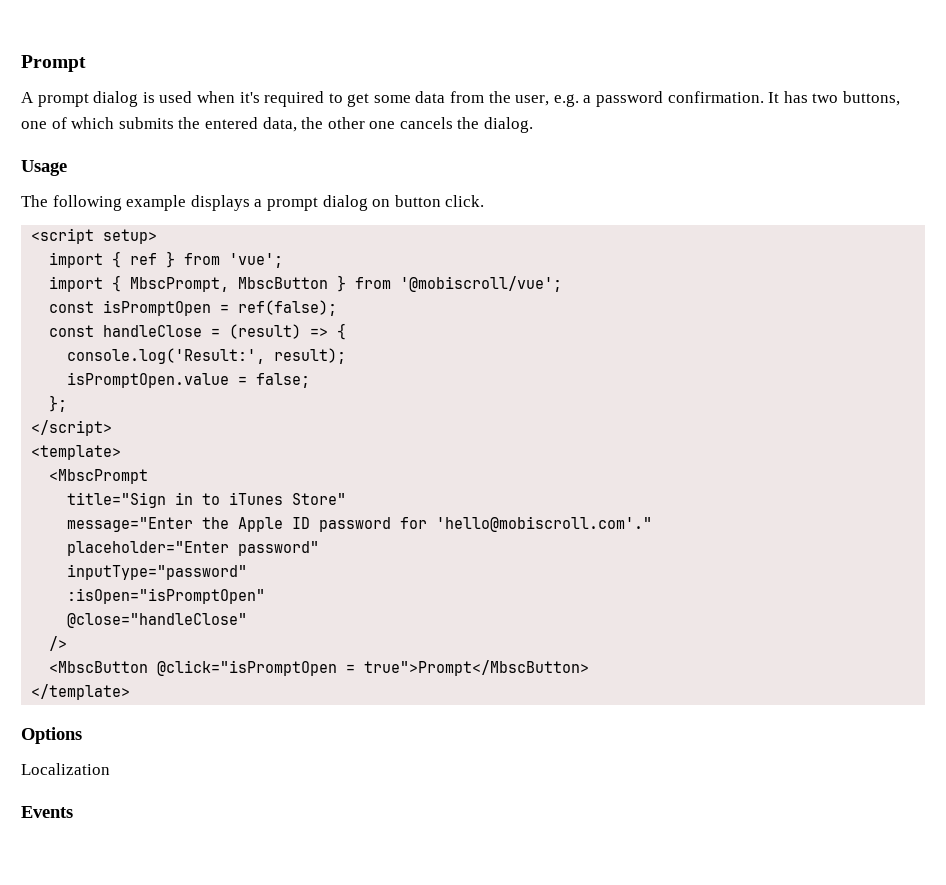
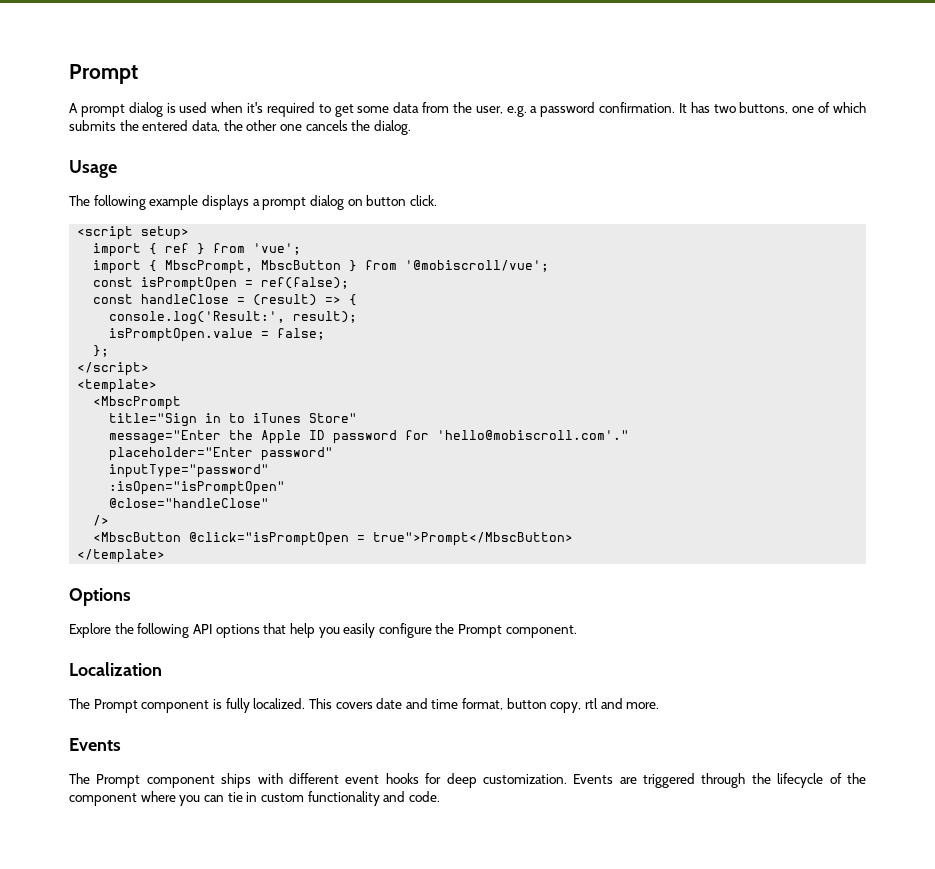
[21,763,110,775] [21,806,73,818] Localization // Events -> [69,623,577,638] [69,662,162,676] [69,698,660,713] [69,738,121,751] [69,773,867,788] [69,791,440,806] Explore the following API options that help you easily configure the Prompt component. // Localization // The Prompt component is fully localized. This covers date and time format, button copy, rtl and more. // Events // The Prompt component ships with different event hooks for deep customization. Events are triggered through the lifecycle of the component where you can tie in custom functionality and code.

